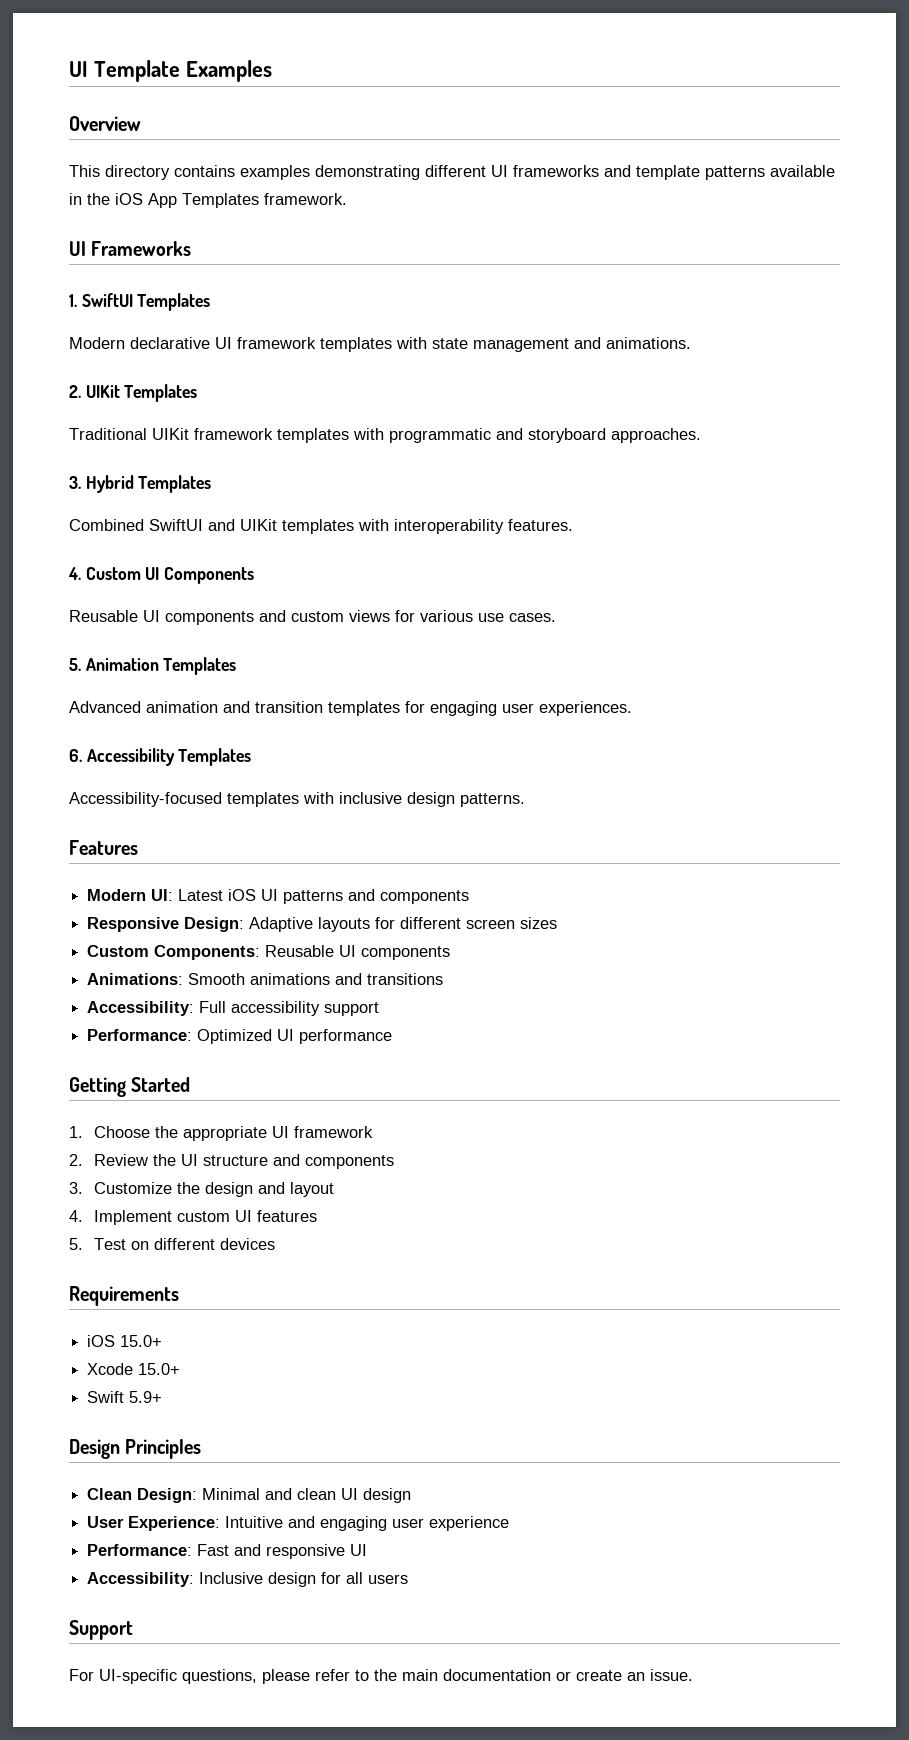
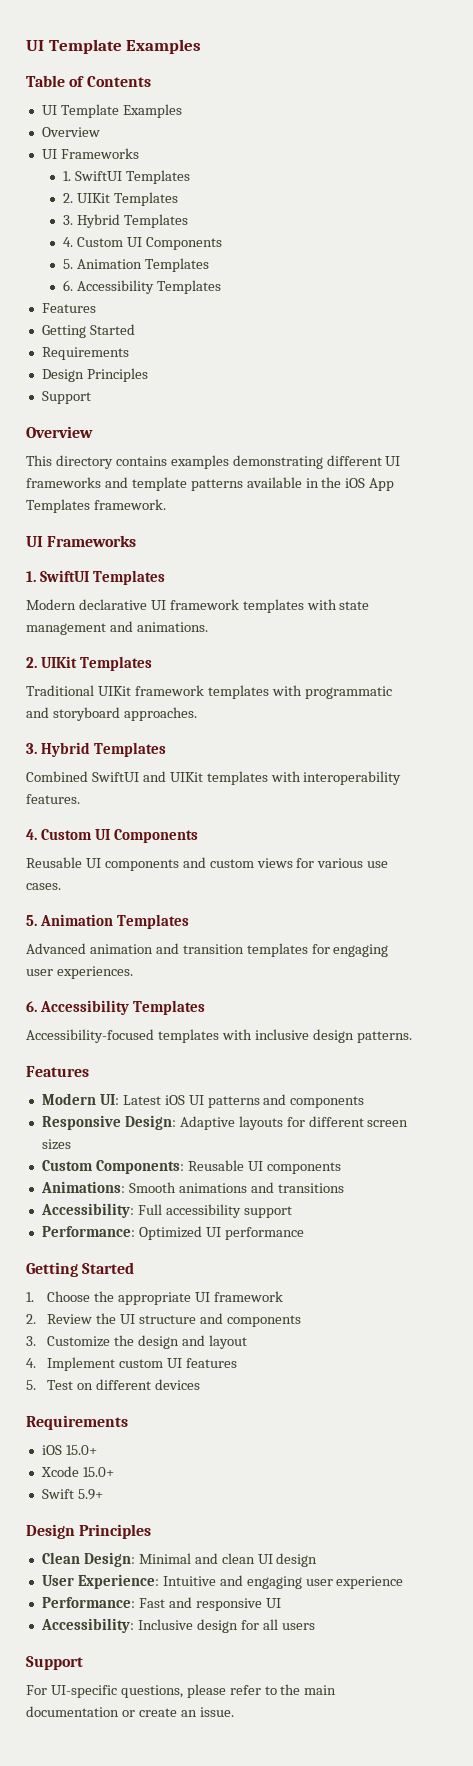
[69,60,272,82] UI Template Examples -> [26,39,202,54] [26,75,151,87] [41,104,182,118] [41,127,100,137] [41,148,139,159] [63,170,191,184] [63,192,179,206] [63,214,189,228] [63,237,223,250] [63,258,210,272] [63,280,222,294] [41,303,96,313] [41,324,135,338] [41,347,129,360] [41,368,148,382] [41,391,91,404] UI Template Examples // Table of Contents // UI Template Examples // Overview // UI Frameworks // 1. SwiftUI Templates // 2. UIKit Templates // 3. Hybrid Templates // 4. Custom UI Components // 5. Animation Templates // 6. Accessibility Templates // Features // Getting Started // Requirements // Design Principles // Support

